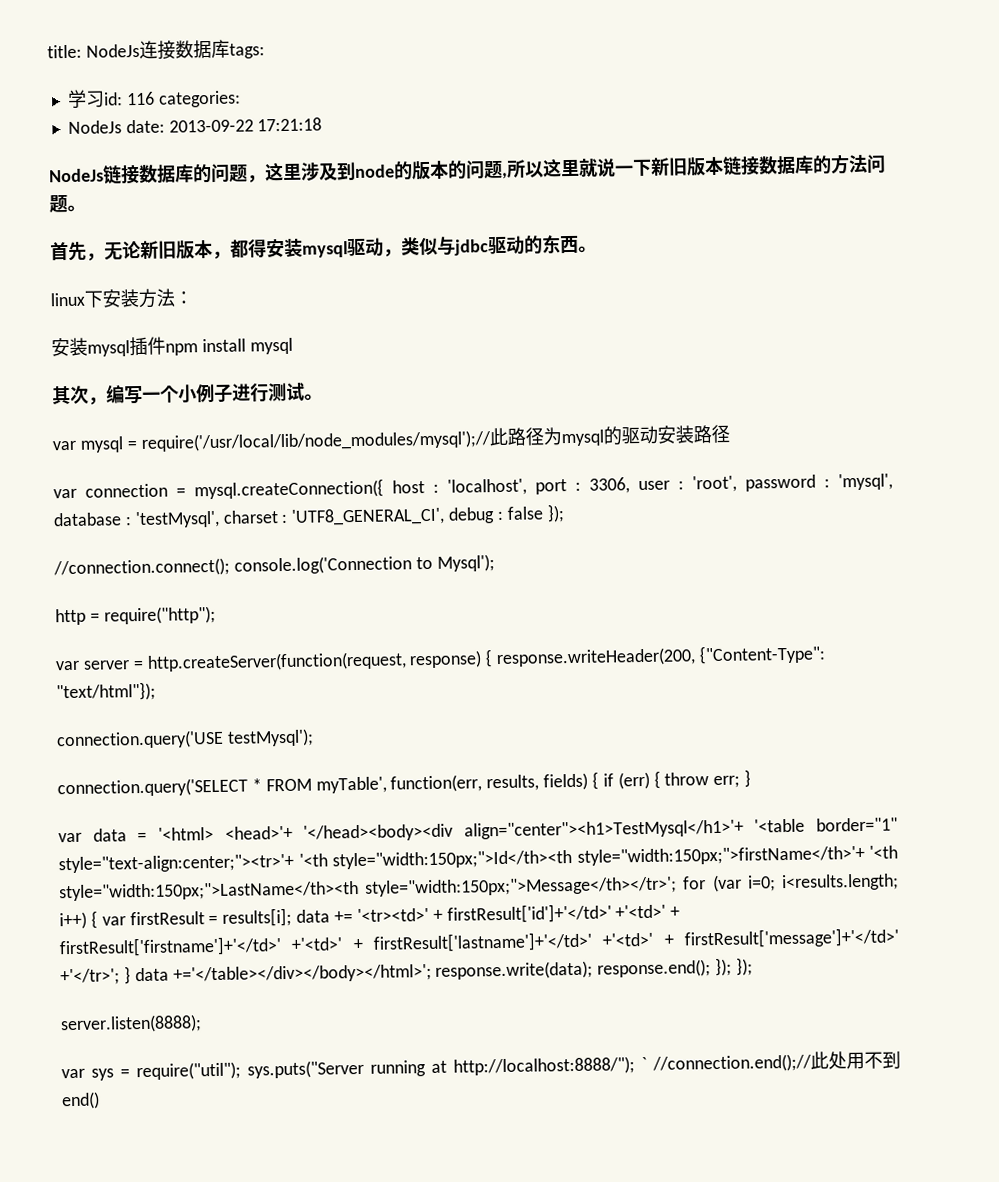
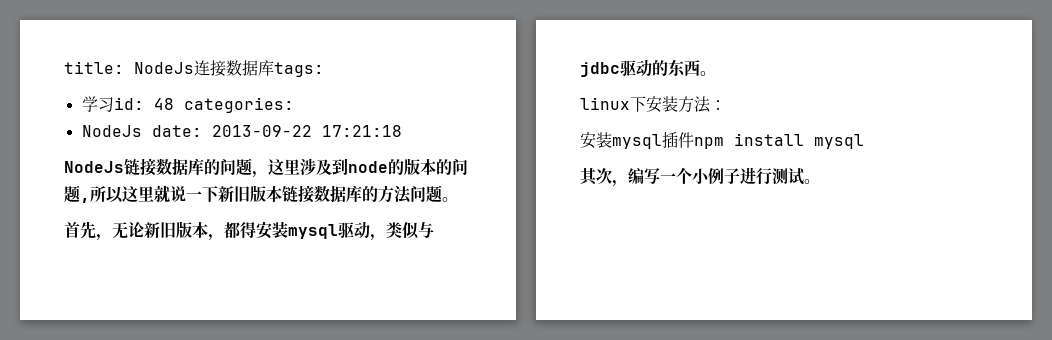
[125,91,155,106] 116 -> [153,98,174,110] 48
[52,424,730,453] [53,473,893,500] [53,504,565,529] [53,554,495,578] [55,605,216,626] [55,644,827,672] [56,681,156,702] [56,728,314,750] [57,769,752,798] [58,817,898,843] [58,845,898,874] [59,873,900,902] [59,903,681,930] [59,927,900,958] [60,957,754,986] [60,1014,202,1034] [61,1050,901,1081] [61,1091,100,1110] // var mysql = require('/usr/local/lib/node_modules/mysql');//此路径为mysql的驱动安装路径 // var connection = mysql.createConnection({ host : 'localhost', port : 3306, user : 'root', password : 'mysql', database : 'testMysql', charset : 'UTF8_GENERAL_CI', debug : false }); // //connection.connect(); console.log('Connection to Mysql'); // http = require("http"); // var server = http.createServer(function(request, response) { response.writeHeader(200, {"Content-Type": "text/html"}); // connection.query('USE testMysql'); // connection.query('SELECT * FROM myTable', function(err, results, fields) { if (err) { throw err; } // var data = '<html> <head>'+ '</head><body><div align="center"><h1>TestMysql</h1>'+ '<table border="1" style="text-align:center;"><tr>'+ '<th style="width:150px;">Id</th><th style="width:150px;">firstName</th>'+ '<th style="width:150px;">LastName</th><th style="width:150px;">Message</th></tr>'; for (var i=0; i<results.length; i++) { var firstResult = results[i]; data += '<tr><td>' + firstResult['id']+'</td>' +'<td>' + firstResult['firstname']+'</td>' +'<td>' + firstResult['lastname']+'</td>' +'<td>' + firstResult['message']+'</td>' +'</tr>'; } data +='</table></div></body></html>'; response.write(data); response.end(); }); }); // server.listen(8888); // var sys = require("util"); sys.puts("Server running at http://localhost:8888/"); ` //connection.end();//此处用不到end() -> (820, 181) none

